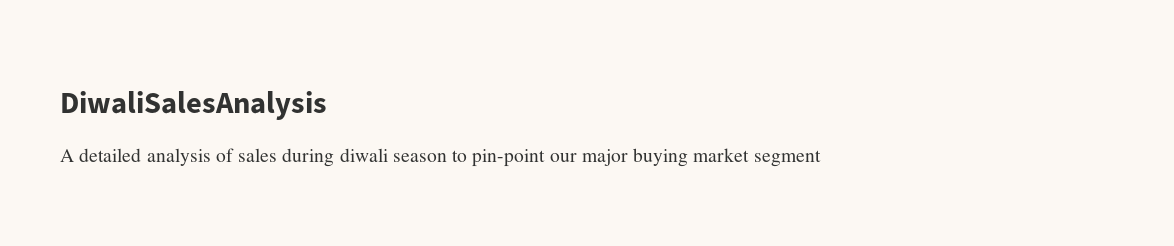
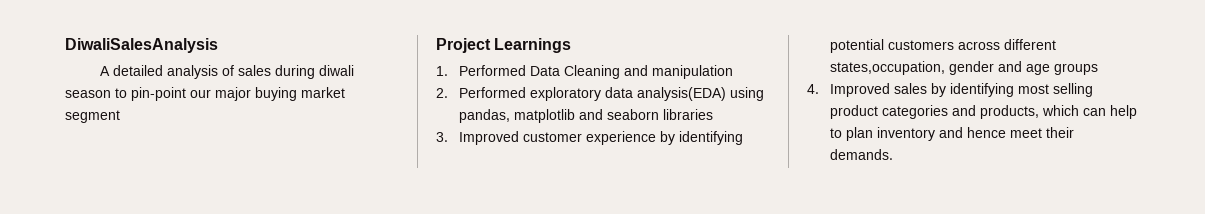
(821, 158) none -> [436,38,572,53] [436,65,734,79] [436,87,765,101] [459,109,714,123] [436,131,744,145] [830,39,1057,53] [830,61,1099,75] [807,83,1094,97] [830,105,1138,119] [830,127,1075,141] [830,149,894,160] // Project Learnings // 1. Performed Data Cleaning and manipulation // 2. Performed exploratory data analysis(EDA) using pandas, matplotlib and seaborn libraries // 3. Improved customer experience by identifying potential customers across different states,occupation, gender and age groups // 4. Improved sales by identifying most selling product categories and products, which can help to plan inventory and hence meet their demands.

